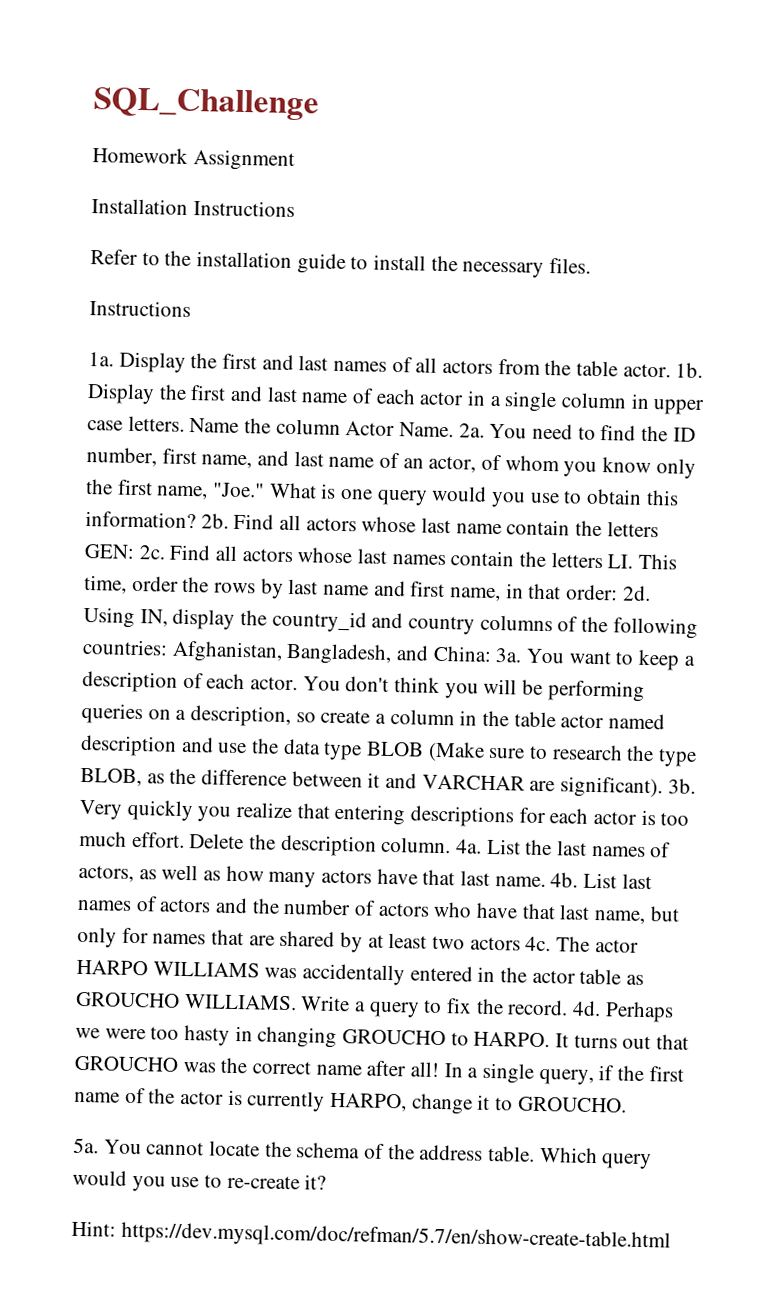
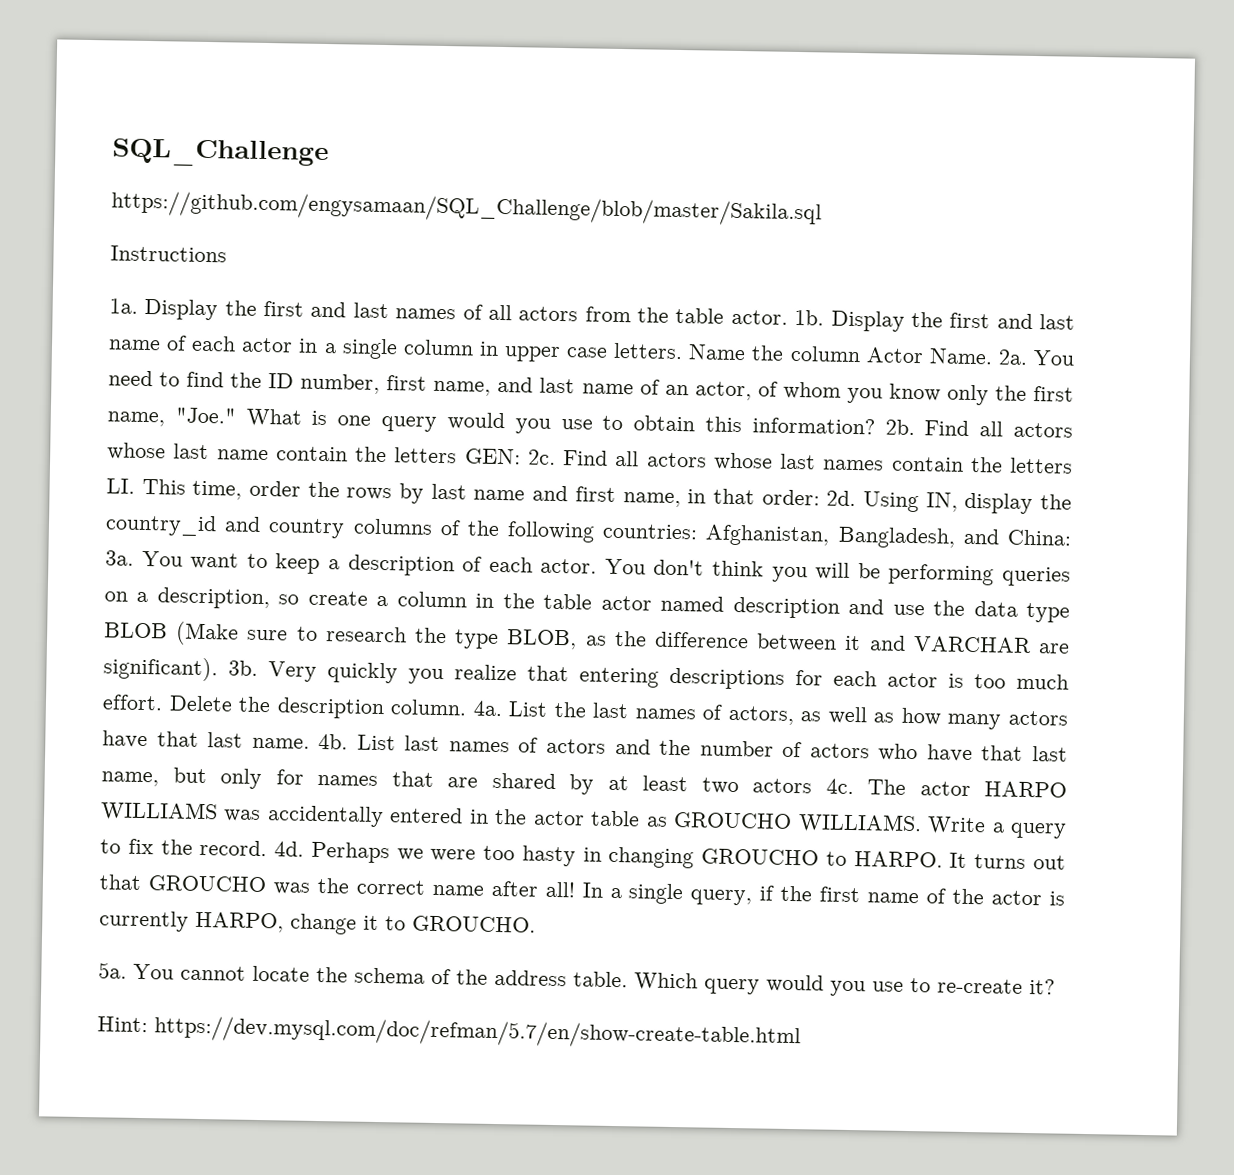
[92,147,295,171] [91,198,295,218] [90,249,592,278] Homework Assignment // Installation Instructions // Refer to the installation guide to install the necessary files. -> [111,190,822,227] https://github.com/engysamaan/SQL_Challenge/blob/master/Sakila.sql

